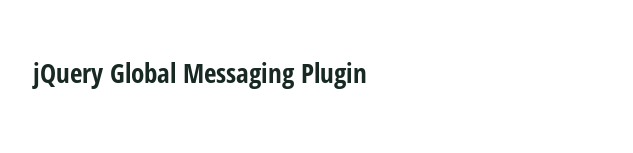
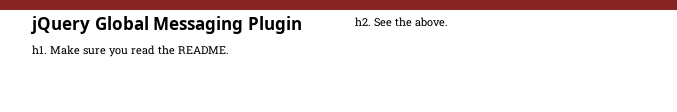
(368, 75) none -> [32,45,229,57] [355,17,448,27] // h1. Make sure you read the README. // h2. See the above.

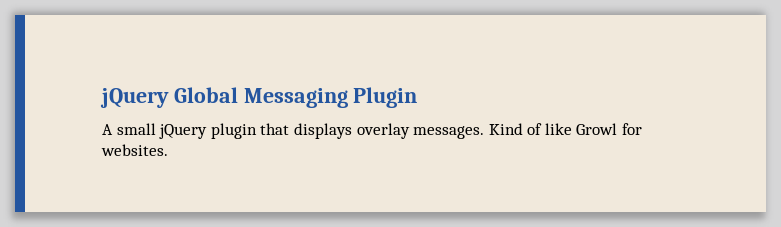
[32,45,229,57] [355,17,448,27] h1. Make sure you read the README. // h2. See the above. -> [102,123,643,139] [101,144,168,156] A small jQuery plugin that displays overlay messages. Kind of like Growl for websites.

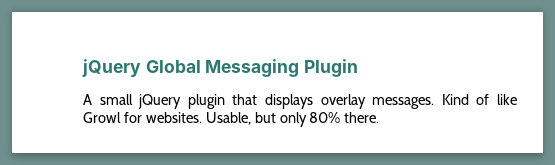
(168, 150) none -> [205,112,380,127] Usable, but only 80% there.

